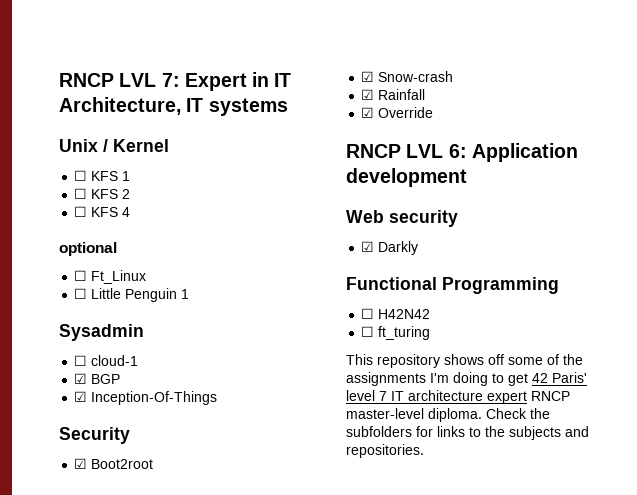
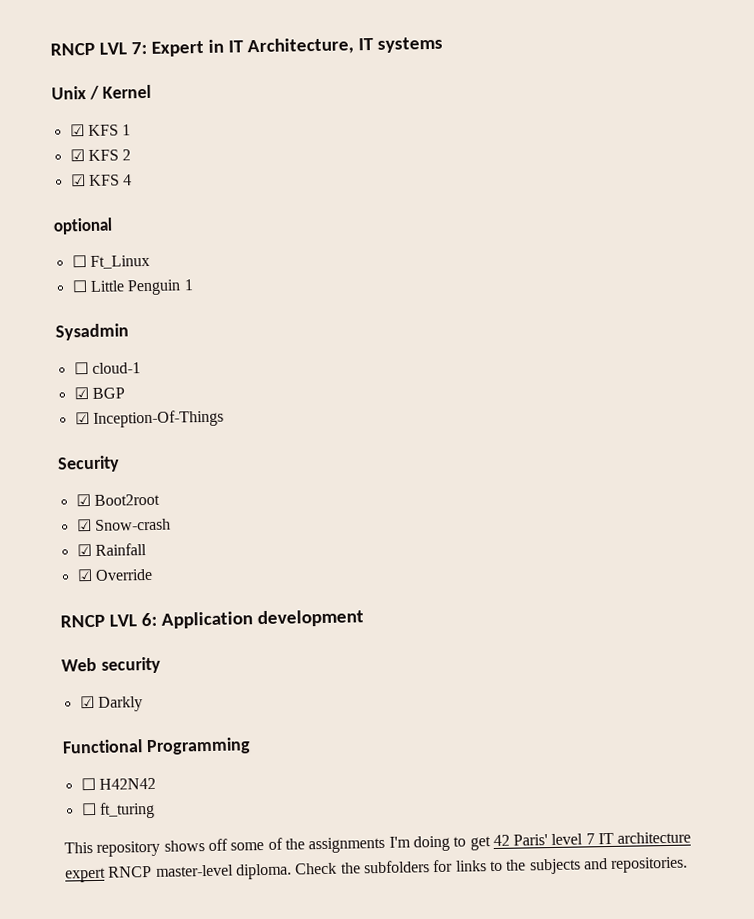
[74,170,88,181] ☐ -> [69,124,85,137] ☑
[74,188,88,199] ☐ -> [69,149,85,162] ☑
[74,206,88,217] ☐ -> [69,174,86,187] ☑

